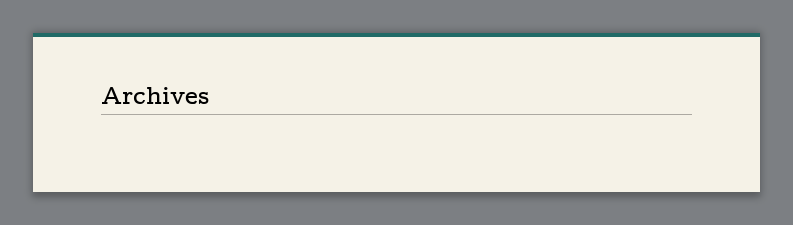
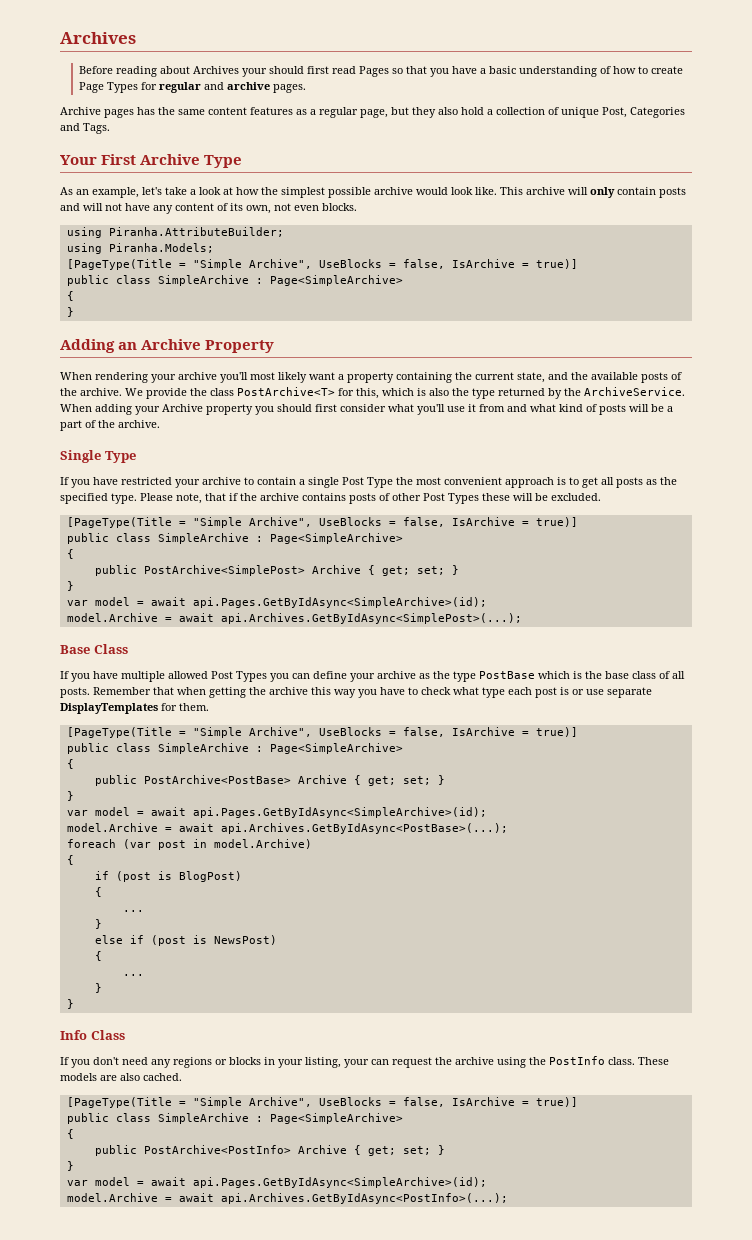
[101,87,209,104] Archives -> [60,32,136,44] [79,66,684,77] [79,82,307,93] [60,107,685,118] [60,123,110,134] [60,154,243,168] [60,187,686,198] [60,203,357,214] [66,227,284,238] [66,243,214,254] [66,259,578,270] [66,275,403,286] [66,291,74,301] [66,307,74,317] [60,339,275,353] [60,372,682,383] [60,387,685,399] [60,404,673,415] [60,420,160,431] [60,450,136,463] [60,477,677,488] [60,493,601,504] [66,517,578,528] [66,533,403,544] [66,549,74,559] [94,565,459,576] [66,581,74,591] [66,597,487,608] [66,613,522,624] [60,644,128,654] [60,671,685,682] [60,687,652,698] [60,703,209,714] [66,727,578,738] [66,743,403,754] [66,759,74,769] [94,775,445,786] [66,791,74,801] [66,807,487,818] [66,823,508,834] [66,839,312,850] [66,855,74,865] [94,871,242,882] [94,887,102,897] [122,910,144,912] [94,919,102,929] [94,935,277,946] [94,951,102,961] [122,974,144,976] [94,983,102,993] [66,999,74,1009] [60,1030,125,1040] [60,1056,669,1068] [60,1073,182,1081] [66,1097,578,1108] [66,1113,403,1124] [66,1129,74,1139] [94,1145,445,1156] [66,1161,74,1171] [66,1177,487,1188] [66,1193,508,1204] Archives // Before reading about Archives your should first read Pages so that you have a basic understanding of how to create Page Types for regular and archive pages. // Archive pages has the same content features as a regular page, but they also hold a collection of unique Post, Categories and Tags. // Your First Archive Type // As an example, let's take a look at how the simplest possible archive would look like. This archive will only contain posts and will not have any content of its own, not even blocks. // using Piranha.AttributeBuilder; // using Piranha.Models; // [PageType(Title = "Simple Archive", UseBlocks = false, IsArchive = true)] // public class SimpleArchive : Page<SimpleArchive> // { // } // Adding an Archive Property // When rendering your archive you'll most likely want a property containing the current state, and the available posts of the archive. We provide the class PostArchive<T> for this, which is also the type returned by the ArchiveService. When adding your Archive property you should first consider what you'll use it from and what kind of posts will be a part of the archive. // Single Type // If you have restricted your archive to contain a single Post Type the most convenient approach is to get all posts as the specified type. Please note, that if the archive contains posts of other Post Types these will be excluded. // [PageType(Title = "Simple Archive", UseBlocks = false, IsArchive = true)] // public class SimpleArchive : Page<SimpleArchive> // { // public PostArchive<SimplePost> Archive { get; set; } // } // var model = await api.Pages.GetByIdAsync<SimpleArchive>(id); // model.Archive = await api.Archives.GetByIdAsync<SimplePost>(...); // Base Class // If you have multiple allowed Post Types you can define your archive as the type PostBase which is the base class of all posts. Remember that when getting the archive this way you have to check what type each post is or use separate DisplayTemplates for them. // [PageType(Title = "Simple Archive", UseBlocks = false, IsArchive = true)] // public class SimpleArchive : Page<SimpleArchive> // { // public PostArchive<PostBase> Archive { get; set; } // } // var model = await api.Pages.GetByIdAsync<SimpleArchive>(id); // model.Archive = await api.Archives.GetByIdAsync<PostBase>(...); // foreach (var post in model.Archive) // { // if (post is BlogPost) // { // ... // } // else if (post is NewsPost) // { // ... // } // } // Info Class // If you don't need any regions or blocks in your listing, your can request the archive using the PostInfo class. These models are also cached. // [PageType(Title = "Simple Archive", UseBlocks = false, IsArchive = true)] // public class SimpleArchive : Page<SimpleArchive> // { // public PostArchive<PostInfo> Archive { get; set; } // } // var model = await api.Pages.GetByIdAsync<SimpleArchive>(id); // model.Archive = await api.Archives.GetByIdAsync<PostInfo>(...);

